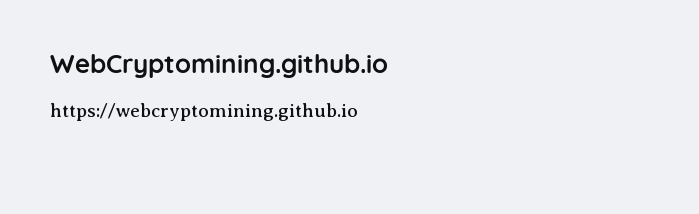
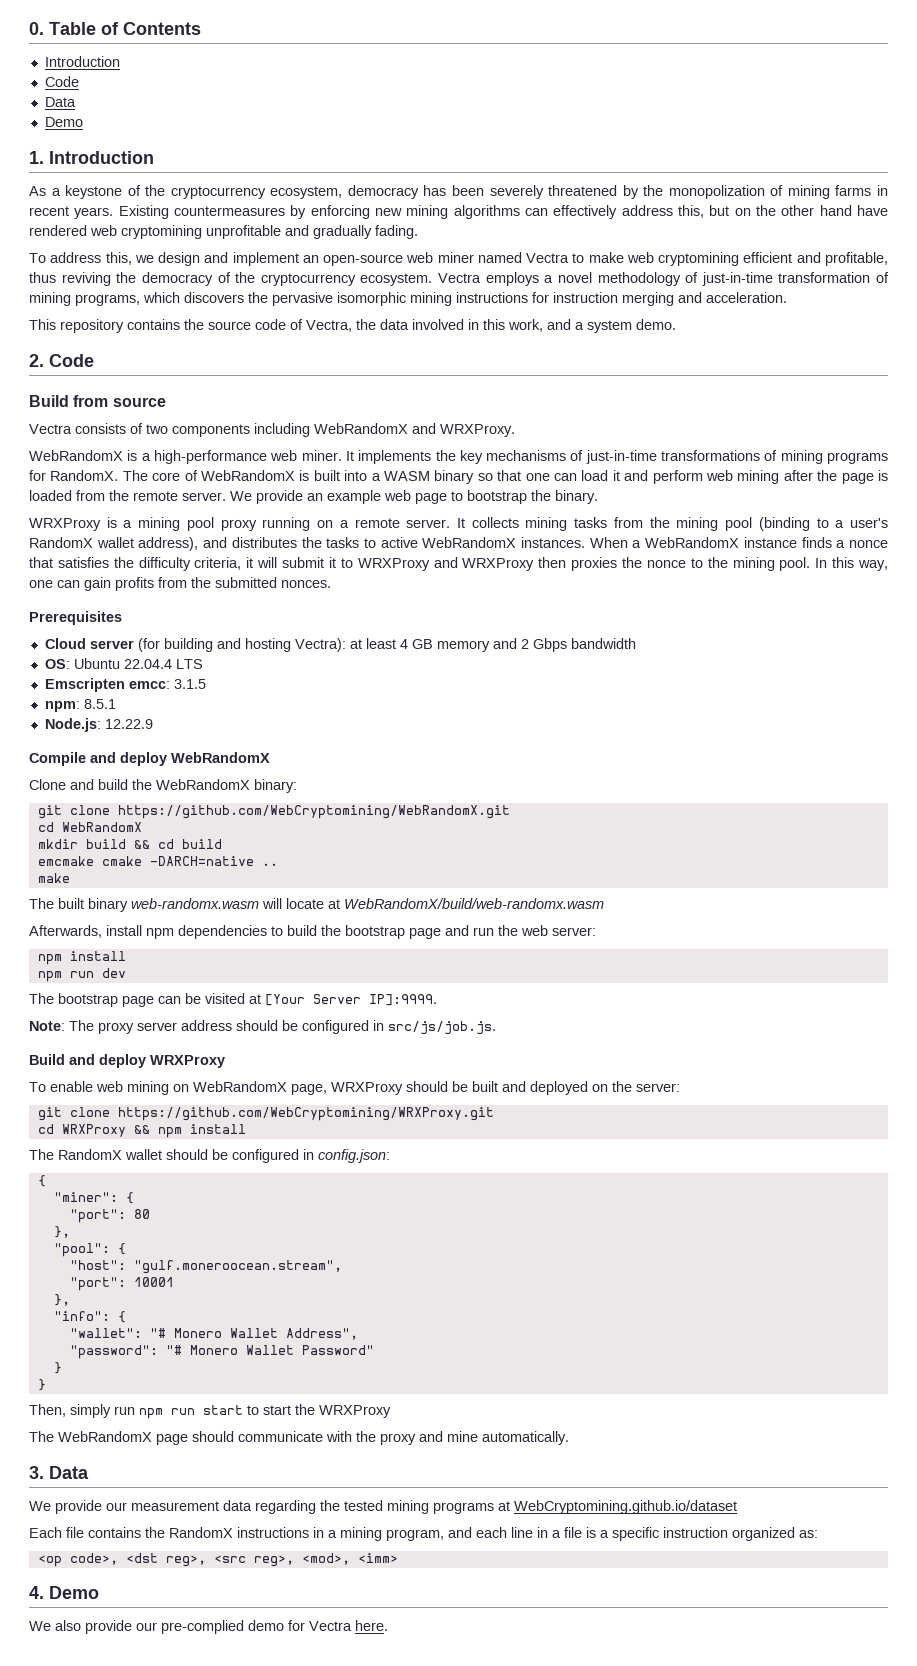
[50,54,388,78] [50,103,358,121] WebCryptomining.github.io // https://webcryptomining.github.io -> [29,22,201,35] [44,56,120,67] [44,76,79,87] [44,97,76,107] [44,117,83,127] [29,151,154,164] [29,185,888,199] [29,205,889,219] [29,225,418,239] [29,252,889,266] [29,272,889,286] [29,292,787,306] [29,319,676,333] [29,354,94,367] [29,395,166,407] [29,423,515,437] [29,450,888,464] [29,470,888,484] [29,490,598,504] [29,517,889,531] [29,537,889,551] [29,557,888,571] [29,577,331,591] [29,611,122,625] [44,638,636,652] [44,658,203,669] [44,678,206,692] [44,699,116,712] [44,718,153,732] [29,752,270,766] [29,779,297,793] [37,805,510,819] [37,822,142,832] [37,839,222,849] [37,856,278,866] [37,873,70,883] [29,898,604,912] [29,925,596,939] [37,951,126,965] [37,968,126,982] [29,993,437,1007] [29,1020,496,1035] [29,1054,225,1068] [29,1081,680,1095] [37,1107,494,1121] [37,1124,246,1138] [29,1149,390,1163] [37,1175,46,1187] [53,1192,134,1204] [69,1209,150,1223] [53,1226,70,1238] [53,1243,126,1257] [69,1260,342,1274] [69,1277,174,1291] [53,1294,70,1306] [53,1311,126,1323] [69,1328,358,1340] [69,1345,374,1359] [53,1362,62,1374] [37,1379,46,1391] [29,1404,391,1419] [29,1431,569,1445] [29,1466,89,1479] [29,1500,737,1514] [29,1527,818,1541] [37,1553,398,1567] [29,1586,99,1599] [29,1620,388,1634] 0. Table of Contents // Introduction // Code // Data // Demo // 1. Introduction // As a keystone of the cryptocurrency ecosystem, democracy has been severely threatened by the monopolization of mining farms in recent years. Existing countermeasures by enforcing new mining algorithms can effectively address this, but on the other hand have rendered web cryptomining unprofitable and gradually fading. // To address this, we design and implement an open-source web miner named Vectra to make web cryptomining efficient and profitable, thus reviving the democracy of the cryptocurrency ecosystem. Vectra employs a novel methodology of just-in-time transformation of mining programs, which discovers the pervasive isomorphic mining instructions for instruction merging and acceleration. // This repository contains the source code of Vectra, the data involved in this work, and a system demo. // 2. Code // Build from source // Vectra consists of two components including WebRandomX and WRXProxy. // WebRandomX is a high-performance web miner. It implements the key mechanisms of just-in-time transformations of mining programs for RandomX. The core of WebRandomX is built into a WASM binary so that one can load it and perform web mining after the page is loaded from the remote server. We provide an example web page to bootstrap the binary. // WRXProxy is a mining pool proxy running on a remote server. It collects mining tasks from the mining pool (binding to a user's RandomX wallet address), and distributes the tasks to active WebRandomX instances. When a WebRandomX instance finds a nonce that satisfies the difficulty criteria, it will submit it to WRXProxy and WRXProxy then proxies the nonce to the mining pool. In this way, one can gain profits from the submitted nonces. // Prerequisites // Cloud server (for building and hosting Vectra): at least 4 GB memory and 2 Gbps bandwidth // OS: Ubuntu 22.04.4 LTS // Emscripten emcc: 3.1.5 // npm: 8.5.1 // Node.js: 12.22.9 // Compile and deploy WebRandomX // Clone and build the WebRandomX binary: // git clone https://github.com/WebCryptomining/WebRandomX.git // cd WebRandomX // mkdir build && cd build // emcmake cmake -DARCH=native .. // make // The built binary web-randomx.wasm will locate at WebRandomX/build/web-randomx.wasm // Afterwards, install npm dependencies to build the bootstrap page and run the web server: // npm install // npm run dev // The bootstrap page can be visited at [Your Server IP]:9999. // Note: The proxy server address should be configured in src/js/job.js. // Build and deploy WRXProxy // To enable web mining on WebRandomX page, WRXProxy should be built and deployed on the server: // git clone https://github.com/WebCryptomining/WRXProxy.git // cd WRXProxy && npm install // The RandomX wallet should be configured in config.json: // { // "miner": { // "port": 80 // }, // "pool": { // "host": "gulf.moneroocean.stream", // "port": 10001 // }, // "info": { // "wallet": "# Monero Wallet Address", // "password": "# Monero Wallet Password" // } // } // Then, simply run npm run start to start the WRXProxy // The WebRandomX page should communicate with the proxy and mine automatically. // 3. Data // We provide our measurement data regarding the tested mining programs at WebCryptomining.github.io/dataset // Each file contains the RandomX instructions in a mining program, and each line in a file is a specific instruction organized as: // <op code>, <dst reg>, <src reg>, <mod>, <imm> // 4. Demo // We also provide our pre-complied demo for Vectra here.

